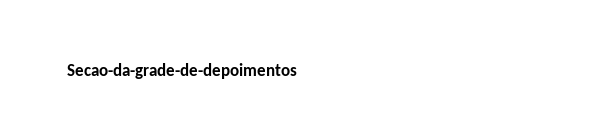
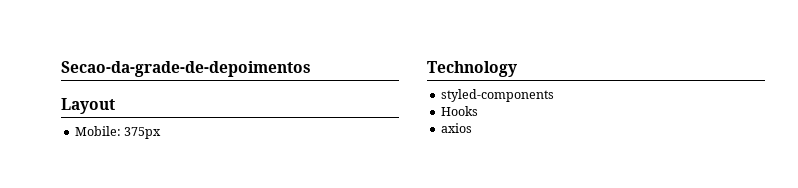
(297, 71) none -> [61,98,115,114] [74,126,162,139] [427,61,517,77] [440,89,554,102] [440,106,478,116] [440,123,472,133] // Layout // Mobile: 375px // Technology // styled-components // Hooks // axios

